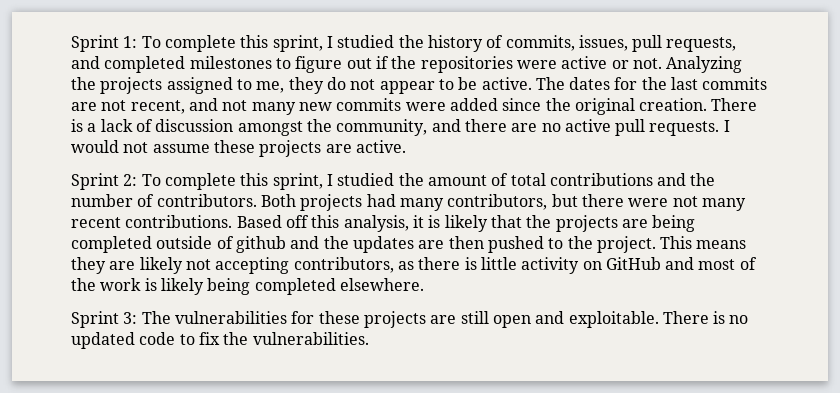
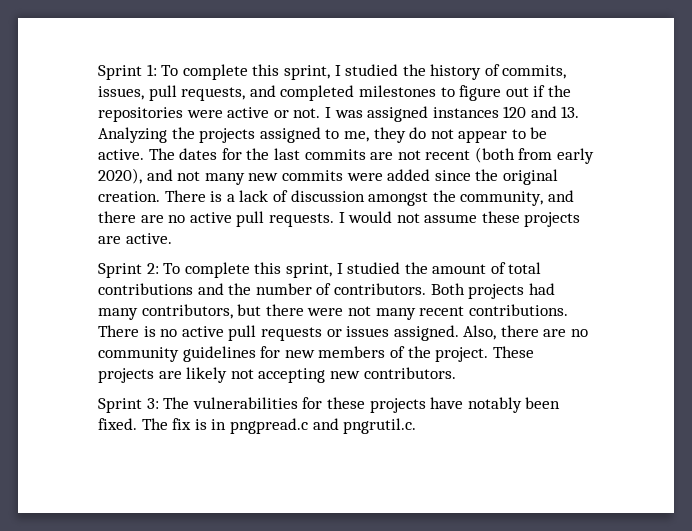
(662, 63) none -> [324,106,580,122] I was assigned instances 120 and 13.
[130,100,185,114] recent, -> [425,147,595,164] [98,168,142,184] recent (both from early 2020),
[236,215,696,232] [71,236,747,253] [71,257,757,274] [71,278,424,295] Based off this analysis, it is likely that the projects are being completed outside of github and the updates are then pushed to the project. This means they are likely not accepting contributors, as there is little activity on GitHub and most of the work is likely being completed elsewhere. -> [98,325,589,341] [98,346,534,362] [98,367,456,383] There is no active pull requests or issues assigned. Also, there are no community guidelines for new members of the project. These projects are likely not accepting new contributors.
[430,311,749,328] [71,332,369,349] are still open and exploitable. There is no updated code to fix the vulnerabilities. -> [430,397,561,413] [98,418,417,434] have notably been fixed. The fix is in pngpread.c and pngrutil.c.

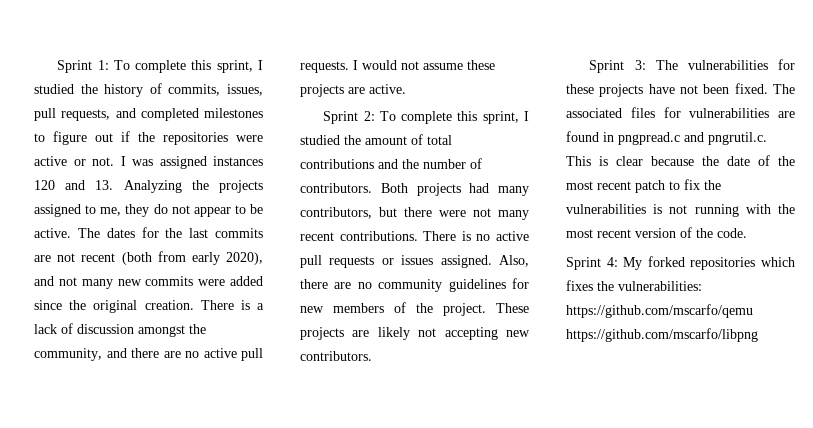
[467,397,522,413] notably -> [680,85,698,94] not
[172,418,417,434] fix is in pngpread.c and pngrutil.c. -> [566,107,795,118] [566,131,767,145] [566,155,795,166] [566,179,721,193] [566,204,795,217] [566,227,747,238] [566,256,795,270] [566,280,702,291] [566,304,753,318] [566,328,758,342] associated files for vulnerabilities are found in pngpread.c and pngrutil.c. This is clear because the date of the most recent patch to fix the vulnerabilities is not running with the most recent version of the code. // Sprint 4: My forked repositories which fixes the vulnerabilities: https://github.com/mscarfo/qemu https://github.com/mscarfo/libpng

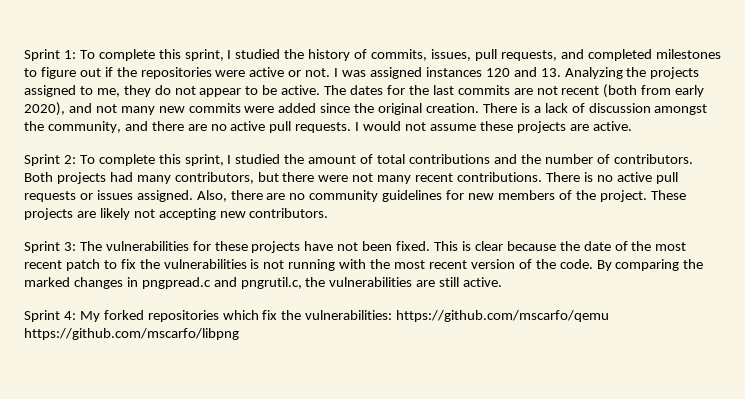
[773,84,795,94] [566,107,795,118] [566,131,767,145] The associated files for vulnerabilities are found in pngpread.c and pngrutil.c. -> (431, 246) none
(747, 233) none -> [596,259,704,271] [24,277,503,289] By comparing the marked changes in pngpread.c and pngrutil.c, the vulnerabilities are still active.
[566,280,593,291] fixes -> [262,310,278,320] fix

